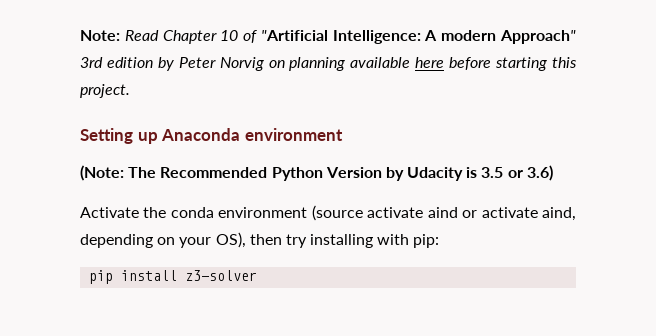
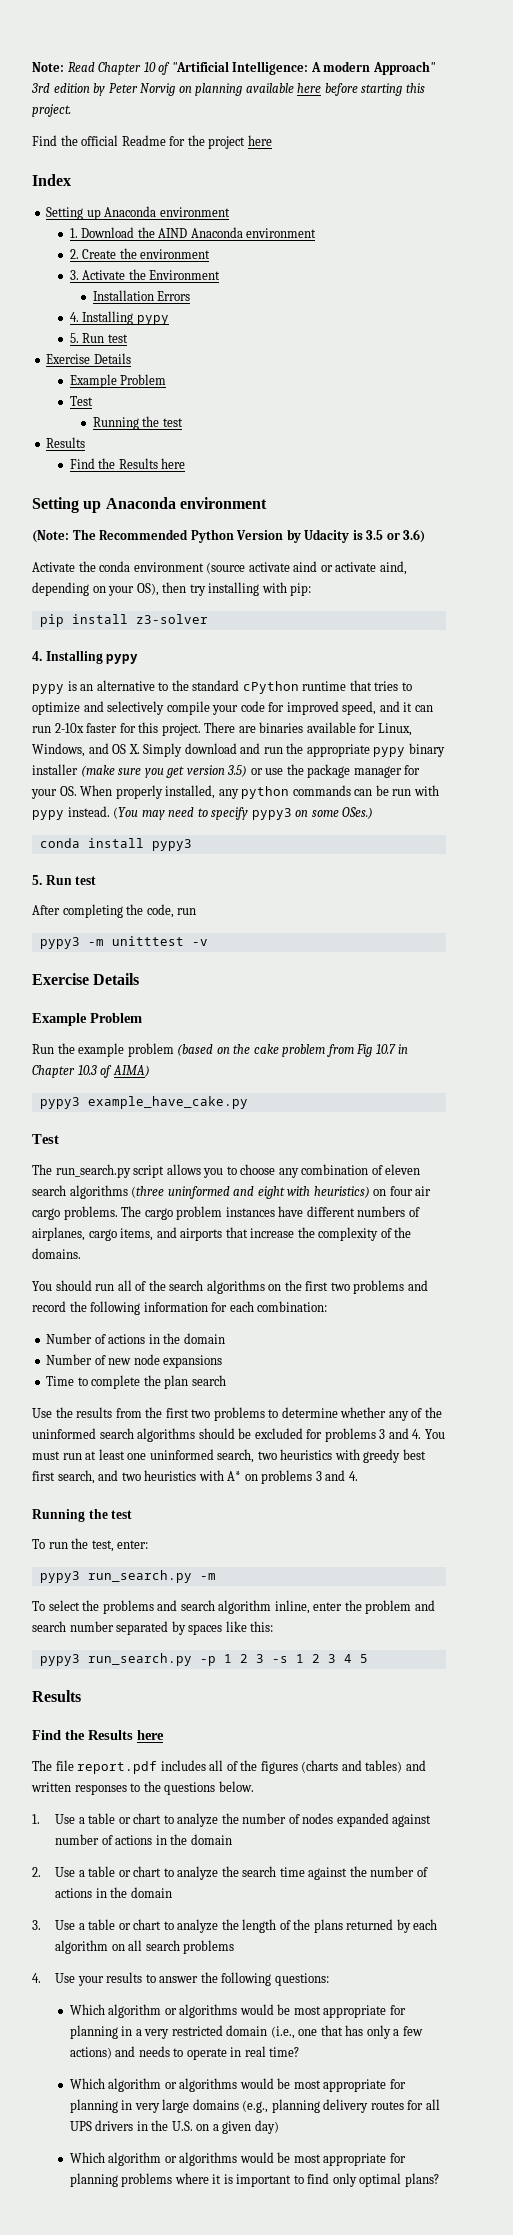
(130, 91) none -> [32,135,272,149] [32,174,71,186] [46,206,230,220] [69,227,317,238] [69,248,211,259] [69,269,221,280] [92,290,191,301] [69,311,169,325] [69,333,128,343] [46,353,131,364] [69,374,167,388] [69,396,93,406] [92,416,183,430] [46,437,86,448] [69,458,186,469] // Find the official Readme for the project here // Index // Setting up Anaconda environment // 1. Download the AIND Anaconda environment // 2. Create the environment // 3. Activate the Environment // Installation Errors // 4. Installing pypy // 5. Run test // Exercise Details // Example Problem // Test // Running the test // Results // Find the Results here
(258, 275) none -> [32,651,139,664] [32,680,412,694] [32,701,433,715] [32,722,412,736] [32,743,445,757] [32,764,421,778] [31,785,439,799] [32,806,374,820] [39,838,192,851] [32,875,97,885] [32,904,197,918] [39,936,208,949] [32,973,140,985] [32,1013,142,1026] [32,1043,409,1057] [32,1065,150,1078] [39,1096,248,1109] [32,1134,59,1144] [32,1164,421,1178] [32,1185,432,1199] [32,1206,420,1220] [32,1227,412,1241] [32,1248,81,1259] [32,1280,428,1294] [32,1301,328,1315] [46,1333,225,1344] [46,1354,223,1368] [46,1375,226,1389] [32,1407,442,1421] [32,1428,445,1442] [32,1449,426,1463] [32,1470,358,1484] [32,1509,133,1522] [32,1538,149,1552] [39,1570,216,1583] [32,1600,435,1614] [32,1621,274,1635] [39,1653,368,1666] [32,1690,81,1702] [32,1730,164,1740] [32,1760,426,1774] [31,1781,254,1795] [32,1813,432,1827] [55,1834,232,1845] [32,1866,428,1880] [55,1887,172,1898] [32,1919,438,1933] [55,1940,235,1954] [32,1972,329,1986] [69,2004,406,2018] [69,2025,423,2039] [69,2046,300,2060] [69,2078,406,2092] [69,2099,440,2113] [69,2120,279,2134] [69,2152,406,2166] [69,2173,439,2187] // 4. Installing pypy // pypy is an alternative to the standard cPython runtime that tries to optimize and selectively compile your code for improved speed, and it can run 2-10x faster for this project. There are binaries available for Linux, Windows, and OS X. Simply download and run the appropriate pypy binary installer (make sure you get version 3.5) or use the package manager for your OS. When properly installed, any python commands can be run with pypy instead. (You may need to specify pypy3 on some OSes.) // conda install pypy3 // 5. Run test // After completing the code, run // pypy3 -m unitttest -v // Exercise Details // Example Problem // Run the example problem (based on the cake problem from Fig 10.7 in Chapter 10.3 of AIMA) // pypy3 example_have_cake.py // Test // The run_search.py script allows you to choose any combination of eleven search algorithms (three uninformed and eight with heuristics) on four air cargo problems. The cargo problem instances have different numbers of airplanes, cargo items, and airports that increase the complexity of the domains. // You should run all of the search algorithms on the first two problems and record the following information for each combination: // Number of actions in the domain // Number of new node expansions // Time to complete the plan search // Use the results from the first two problems to determine whether any of the uninformed search algorithms should be excluded for problems 3 and 4. You must run at least one uninformed search, two heuristics with greedy best first search, and two heuristics with A* on problems 3 and 4. // Running the test // To run the test, enter: // pypy3 run_search.py -m // To select the problems and search algorithm inline, enter the problem and search number separated by spaces like this: // pypy3 run_search.py -p 1 2 3 -s 1 2 3 4 5 // Results // Find the Results here // The file report.pdf includes all of the figures (charts and tables) and written responses to the questions below. // 1. Use a table or chart to analyze the number of nodes expanded against number of actions in the domain // 2. Use a table or chart to analyze the search time against the number of actions in the domain // 3. Use a table or chart to analyze the length of the plans returned by each algorithm on all search problems // 4. Use your results to answer the following questions: // Which algorithm or algorithms would be most appropriate for planning in a very restricted domain (i.e., one that has only a few actions) and needs to operate in real time? // Which algorithm or algorithms would be most appropriate for planning in very large domains (e.g., planning delivery routes for all UPS drivers in the U.S. on a given day) // Which algorithm or algorithms would be most appropriate for planning problems where it is important to find only optimal plans?

